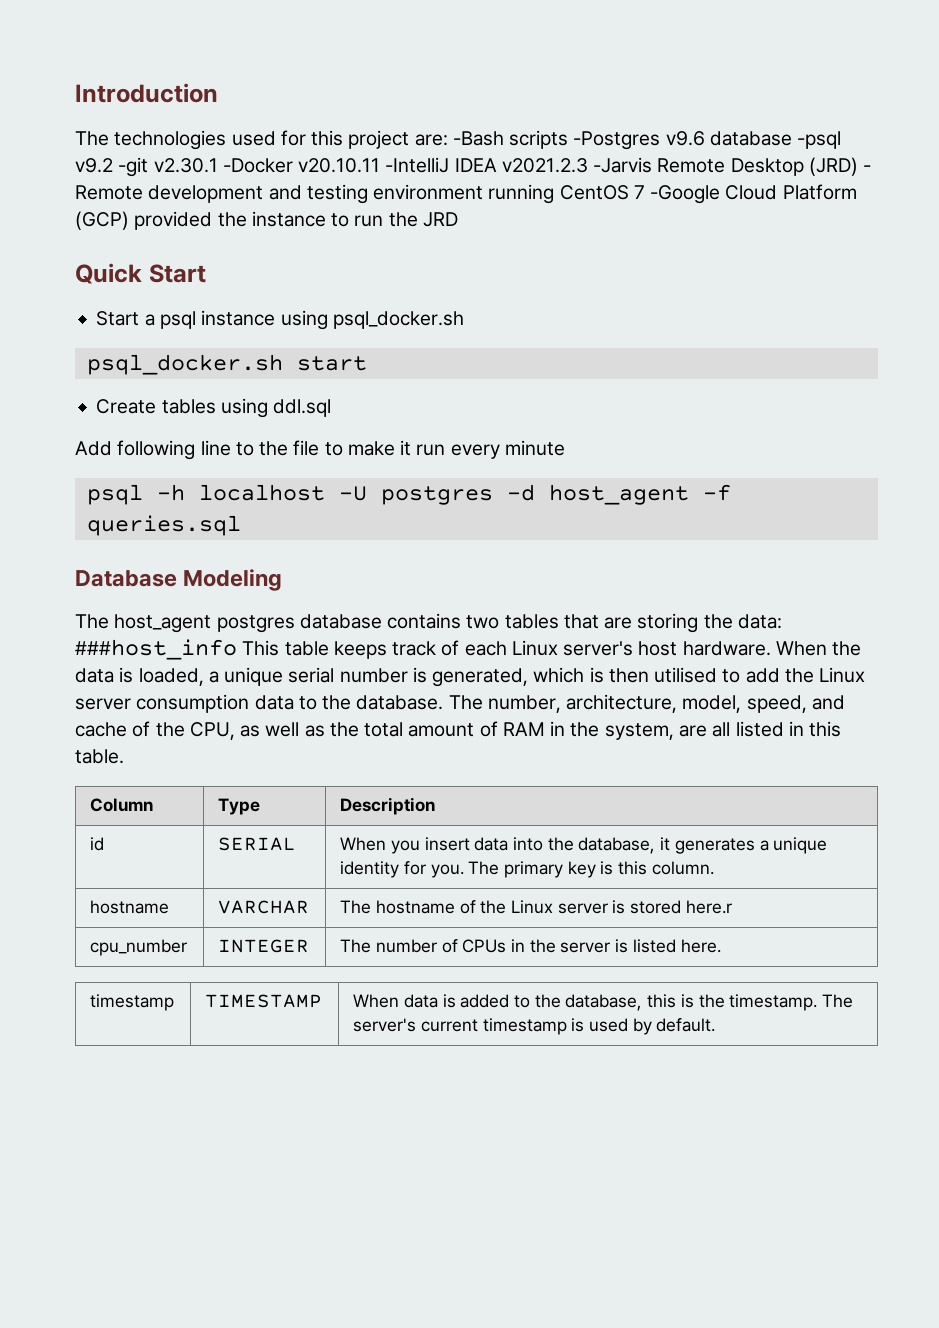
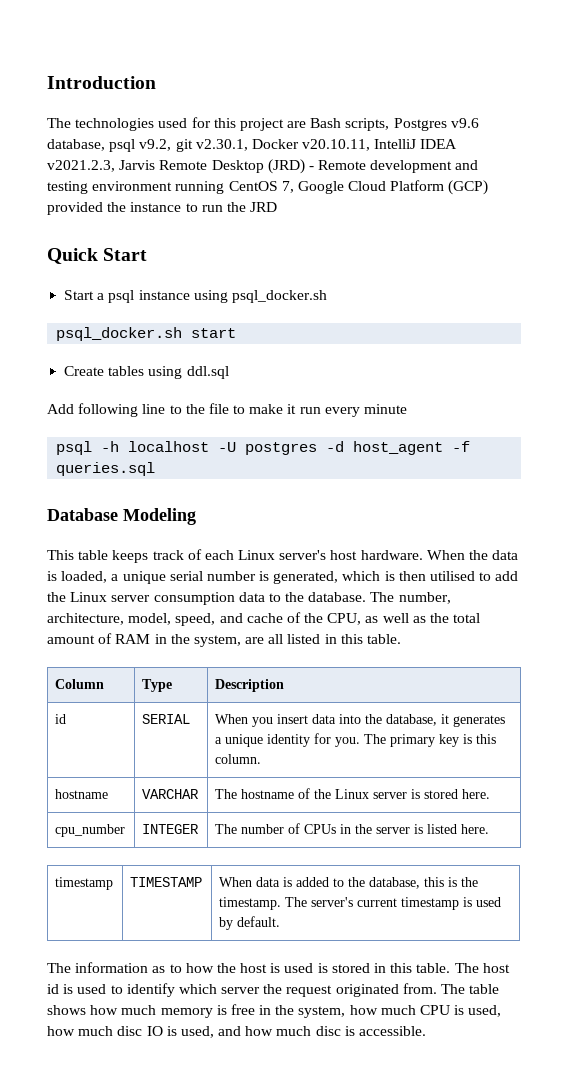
[414,130,842,150] [75,157,653,177] are: -Bash scripts -Postgres v9.6 database -psql v9.2 -git v2.30.1 -Docker v20.10.11 -IntelliJ IDEA v2021.2.3 -Jarvis -> [287,118,479,131] [47,139,458,152] [47,160,156,172] are Bash scripts, Postgres v9.6 database, psql v9.2, git v2.30.1, Docker v20.10.11, IntelliJ IDEA v2021.2.3, Jarvis
[633,185,721,204] 7 -Google -> [281,181,344,194] 7, Google
[75,613,782,633] [75,639,237,660] The host_agent postgres database contains two tables that are storing the data: ###host_info -> (196, 516) none
[685,900,732,914] here.r -> [462,789,491,799] here.
(716, 1025) none -> [47,962,510,973] [47,983,500,997] [47,1004,502,1018] [47,1026,427,1038] // The information as to how the host is used is stored in this table. The host id is used to identify which server the request originated from. The table shows how much memory is free in the system, how much CPU is used, how much disc IO is used, and how much disc is accessible.

